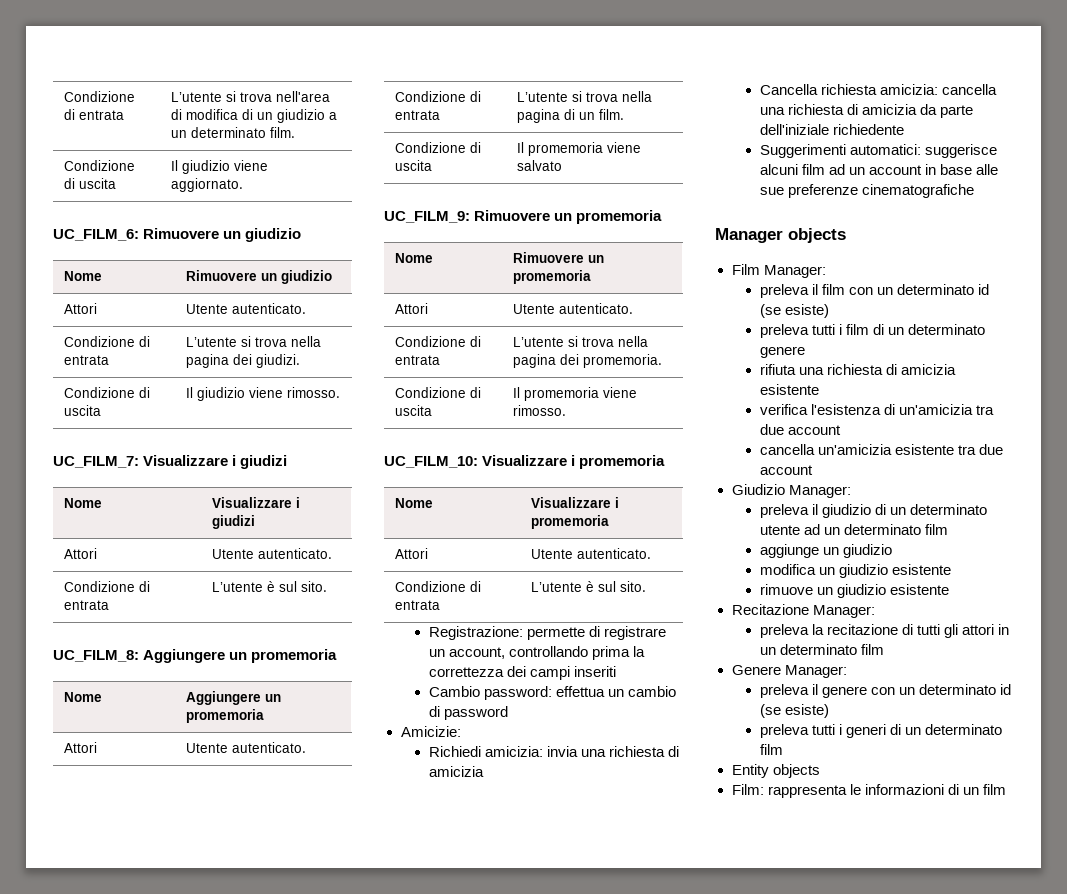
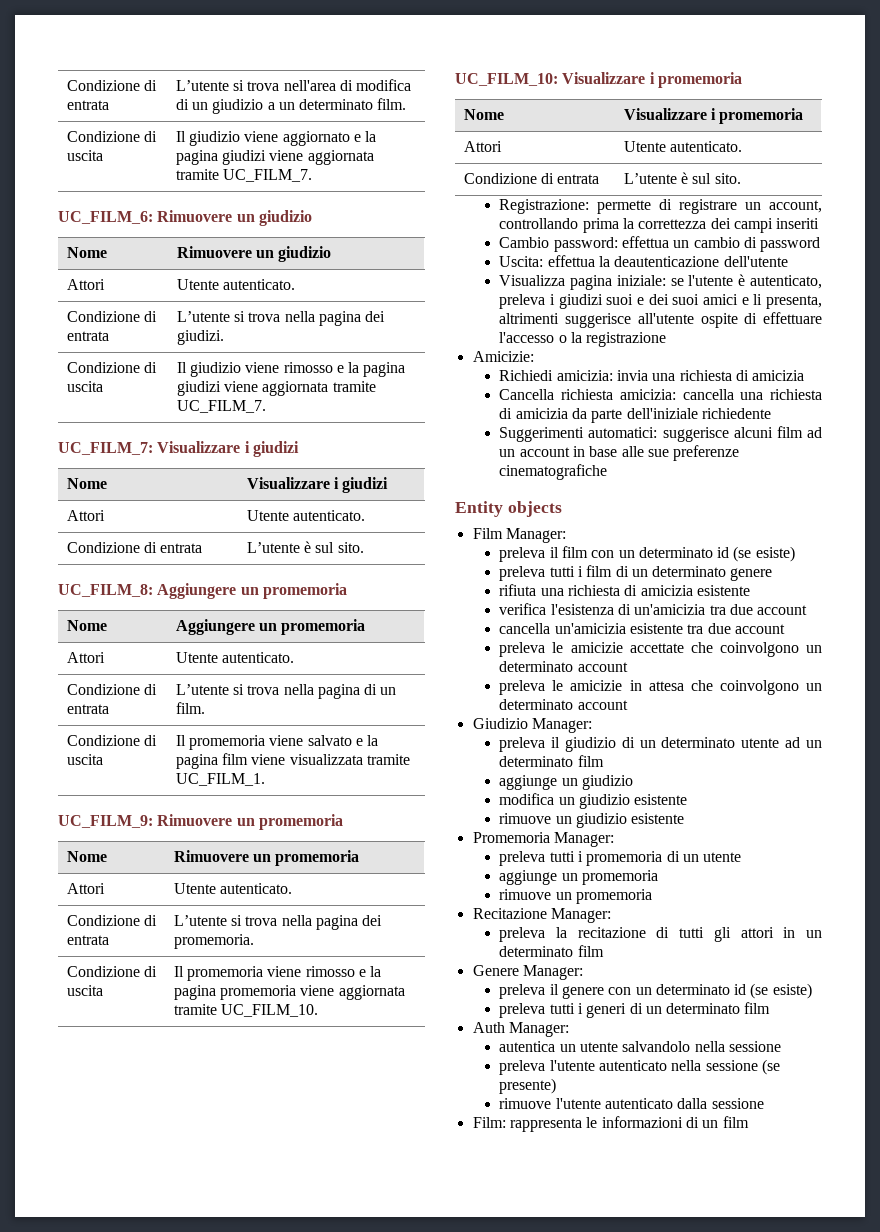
[171,178,244,192] aggiornato. -> [282,131,377,146] [175,150,374,165] [175,169,312,182] aggiornato e la pagina giudizi viene aggiornata tramite UC_FILM_7.
[287,387,341,398] rimosso. -> [283,362,406,377] [176,381,376,396] [176,400,266,413] rimosso e la pagina giudizi viene aggiornata tramite UC_FILM_7.
(563, 165) none -> [355,735,379,746] [175,753,410,769] [175,773,265,786] e la pagina film viene visualizzata tramite UC_FILM_1.
[513,405,567,416] rimosso. -> [305,966,382,977] [173,985,405,1000] [173,1004,318,1017] rimosso e la pagina promemoria viene aggiornata tramite UC_FILM_10.
(508, 713) none -> [499,255,788,267] [499,274,822,290] [499,294,822,309] [499,312,822,328] [499,332,667,347] // Uscita: effettua la deautenticazione dell'utente // Visualizza pagina iniziale: se l'utente è autenticato, preleva i giudizi suoi e dei suoi amici e li presenta, altrimenti suggerisce all'utente ospite di effettuare l'accesso o la registrazione
[715,228,783,243] Manager -> [455,501,503,517] Entity
(813, 470) none -> [499,642,822,657] [499,661,628,672] [499,680,822,695] [499,699,628,710] // preleva le amicizie accettate che coinvolgono un determinato account // preleva le amicizie in attesa che coinvolgono un determinato account
(949, 589) none -> [472,832,614,847] [499,851,742,866] [499,870,658,885] [499,889,652,904] // Promemoria Manager: // preleva tutti i promemoria di un utente // aggiunge un promemoria // rimuove un promemoria
[731,764,820,778] Entity objects -> [472,1022,569,1037] [499,1041,781,1052] [499,1059,780,1075] [499,1078,557,1094] [499,1098,764,1109] Auth Manager: // autentica un utente salvandolo nella sessione // preleva l'utente autenticato nella sessione (se presente) // rimuove l'utente autenticato dalla sessione

